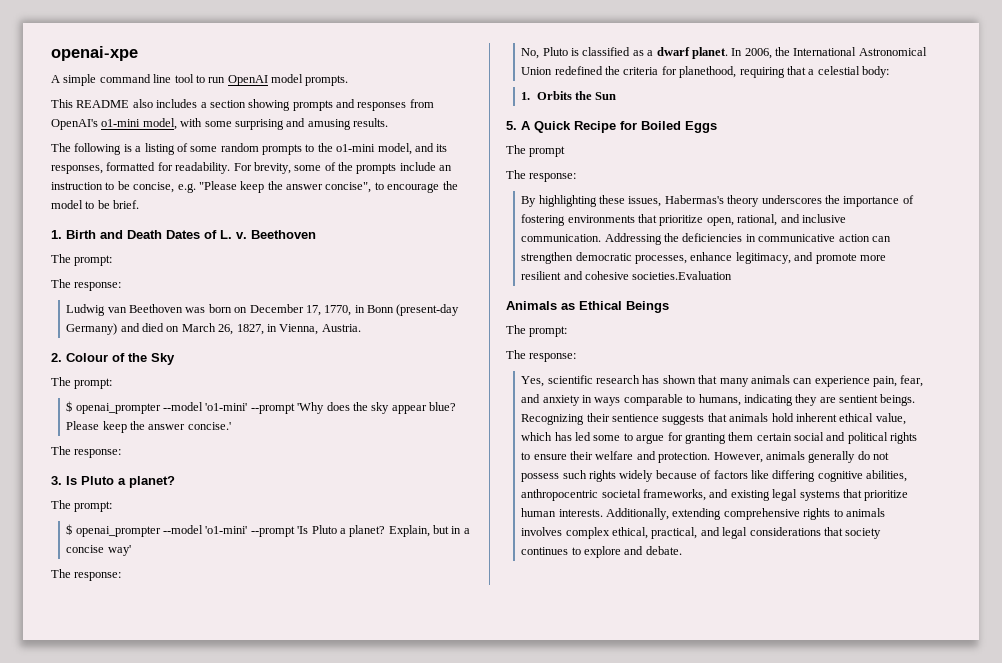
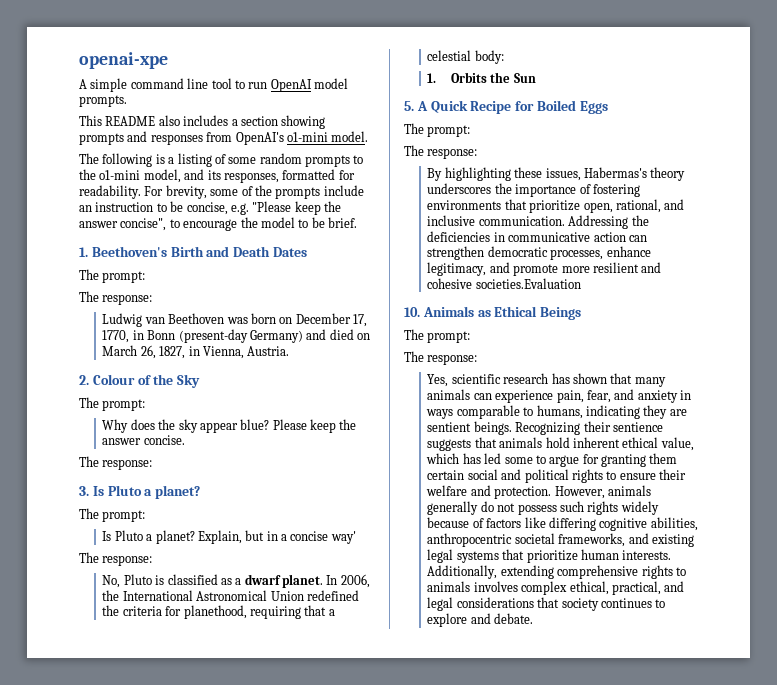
[142,118,388,130] model, with some surprising and amusing results. -> [331,131,369,142] model.
(62, 234) none -> [91,246,167,257] Beethoven's
[204,230,316,239] of L. v. Beethoven -> (307, 252) none
[66,401,325,414] $ openai_prompter --model 'o1-mini' --prompt 'Why -> [102,419,129,433] Why
[187,422,231,430] concise.' -> [143,435,185,445] concise.
[66,524,309,537] $ openai_prompter --model 'o1-mini' --prompt 'Is -> [102,531,112,541] Is
[529,146,566,157] prompt -> [427,125,471,137] prompt:
(733, 275) none -> [404,307,420,317] 10.

